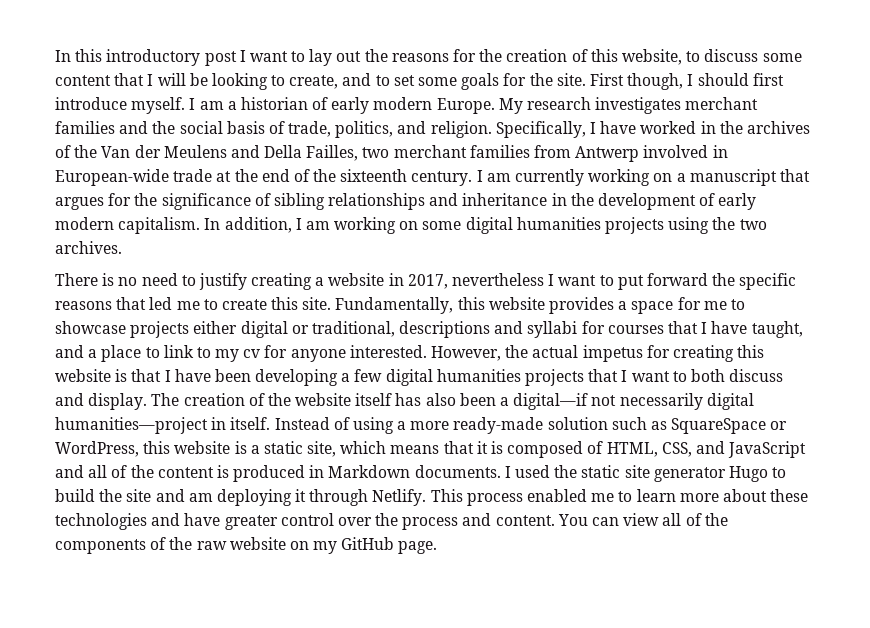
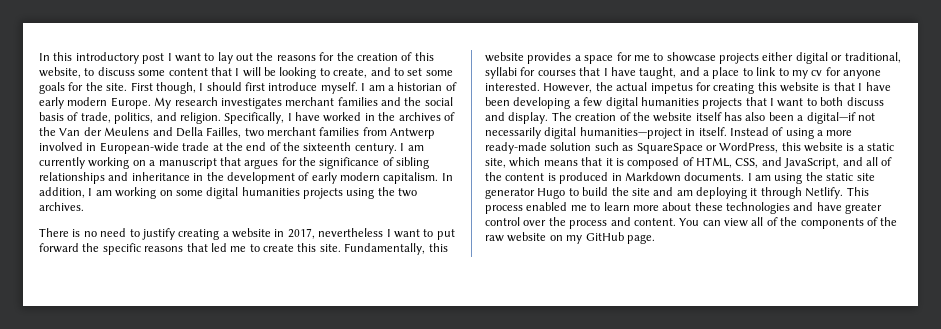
[399,321,524,338] descriptions and -> (901, 57) none
[728,441,807,458] JavaScript -> [784,158,840,169] JavaScript,
[515,465,551,478] used -> [755,173,803,184] am using

